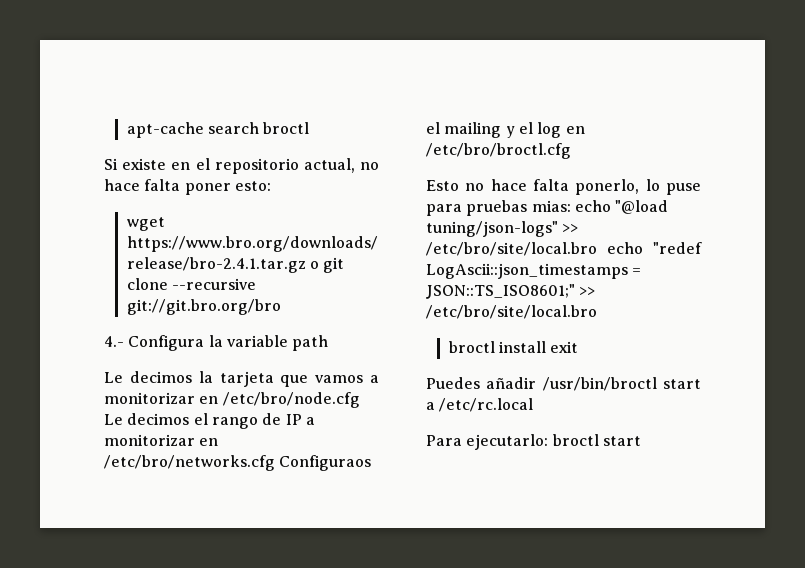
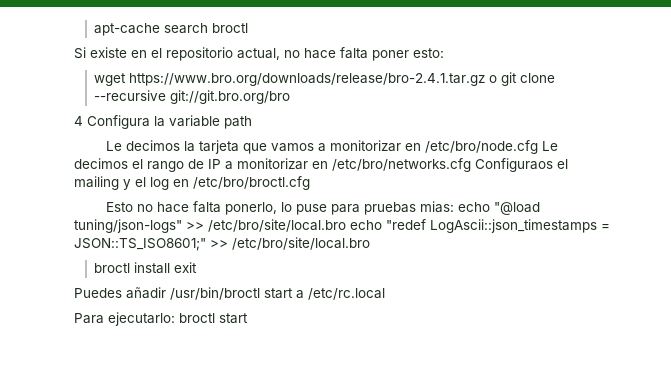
[104,336,124,347] 4.- -> [74,116,83,126] 4

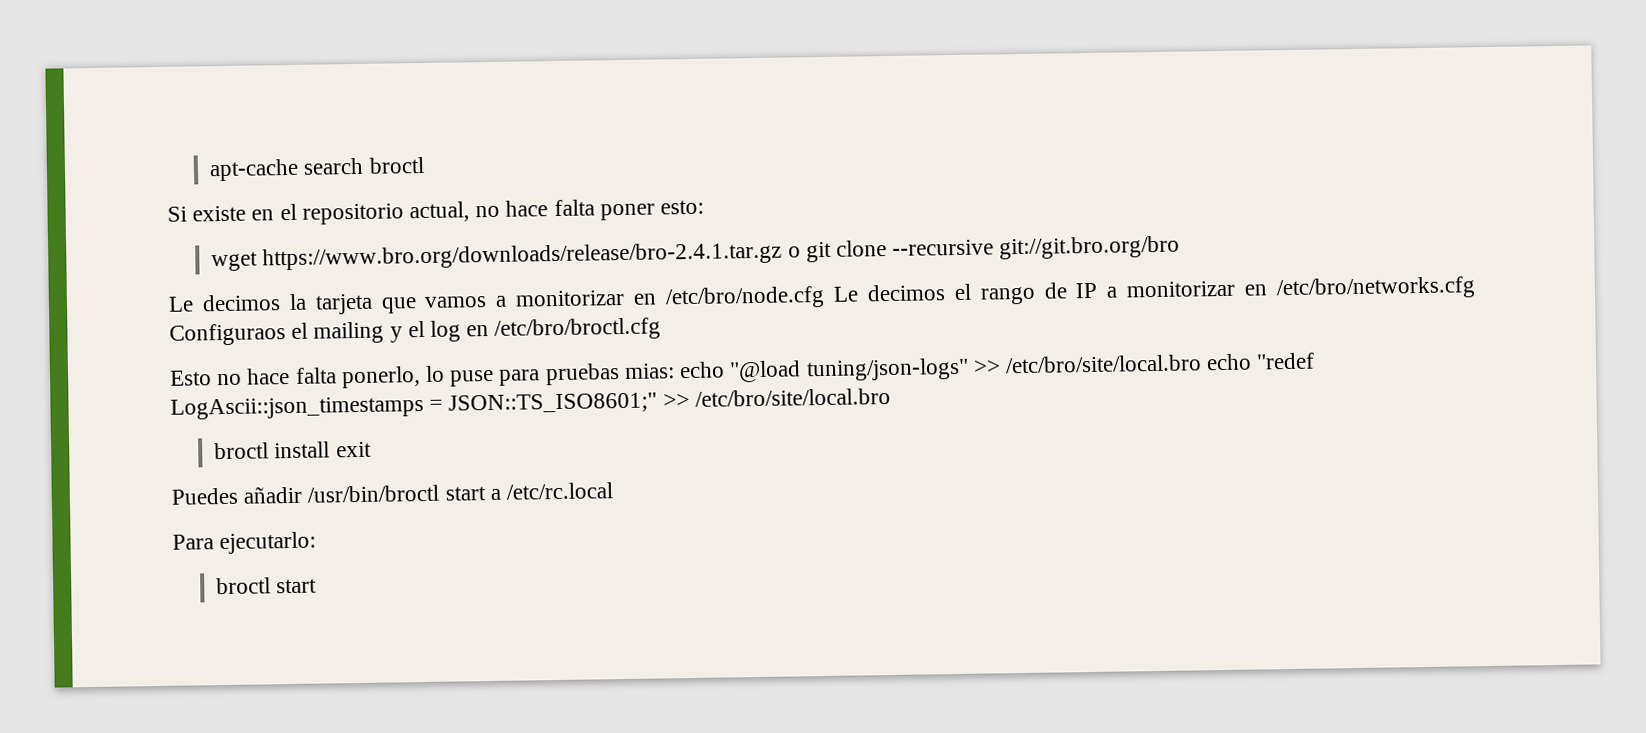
[74,115,252,129] // 4 Configura la variable path -> (1181, 247) none
(175, 319) none -> (317, 543) //

